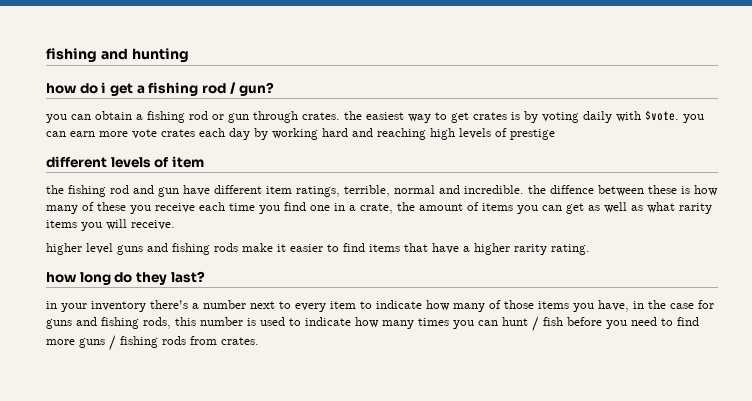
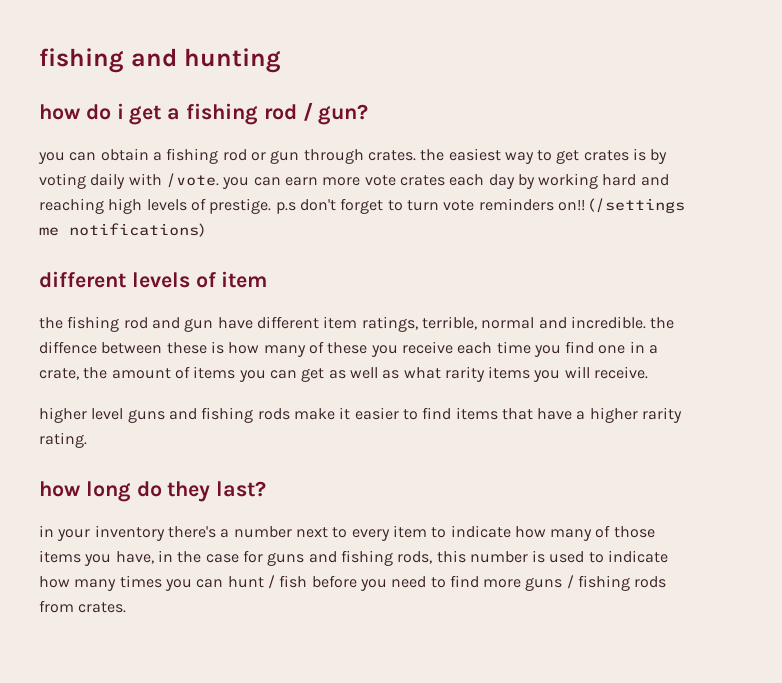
[645,110,679,121] $vote. -> [165,173,219,188] /vote.
[510,129,555,140] prestige -> [209,198,686,214] [39,223,205,237] prestige. p.s don't forget to turn vote reminders on!! (/settings me notifications)

